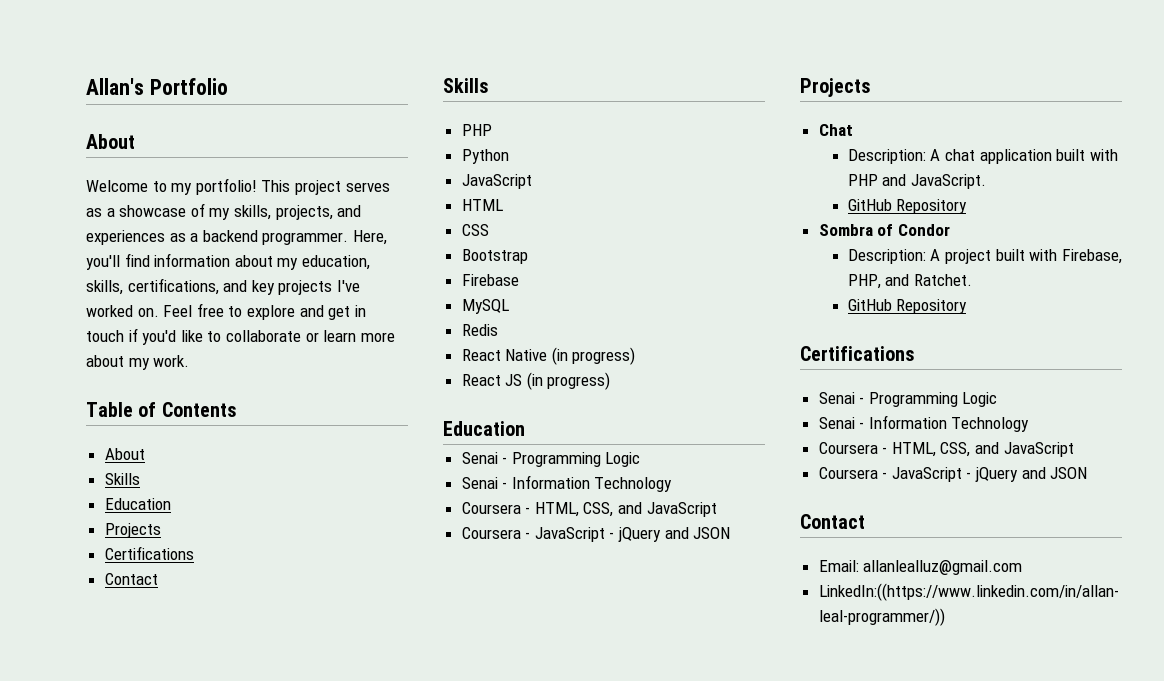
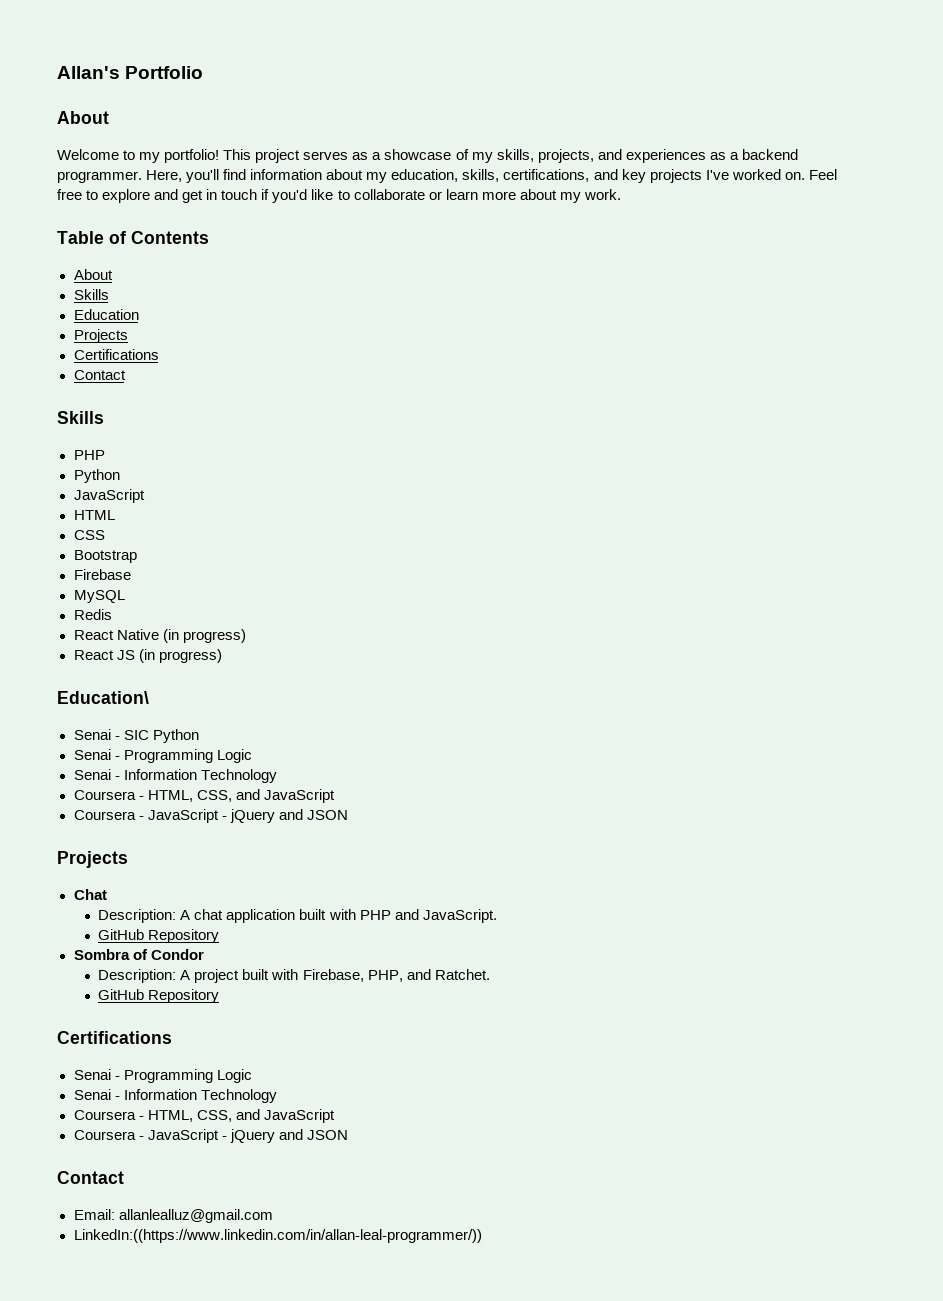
[443,421,525,436] Education -> [57,691,149,704] [73,729,199,743] Education\ // Senai - SIC Python

